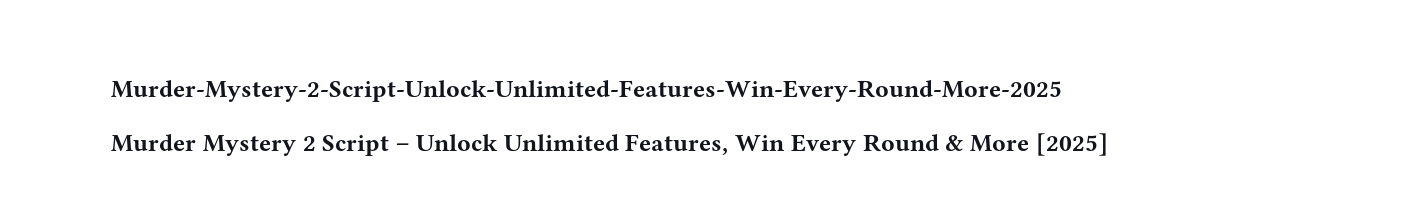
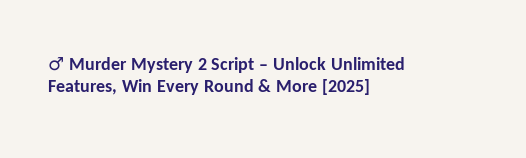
[111,80,1062,102] Murder-Mystery-2-Script-Unlock-Unlimited-Features-Win-Every-Round-More-2025 // -> [48,57,64,71] ♂

